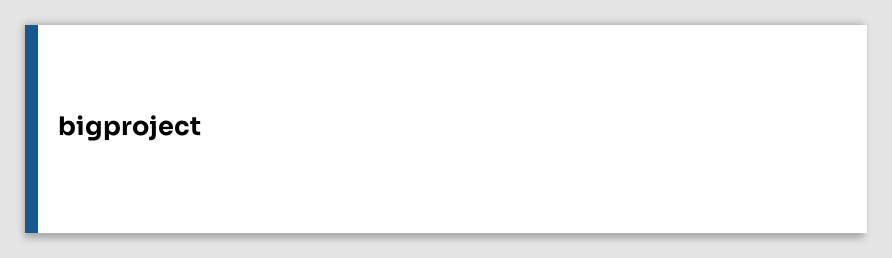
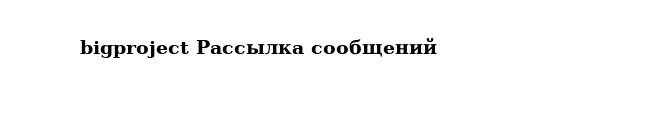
(201, 128) none -> [196,38,437,57] Рассылка сообщений

